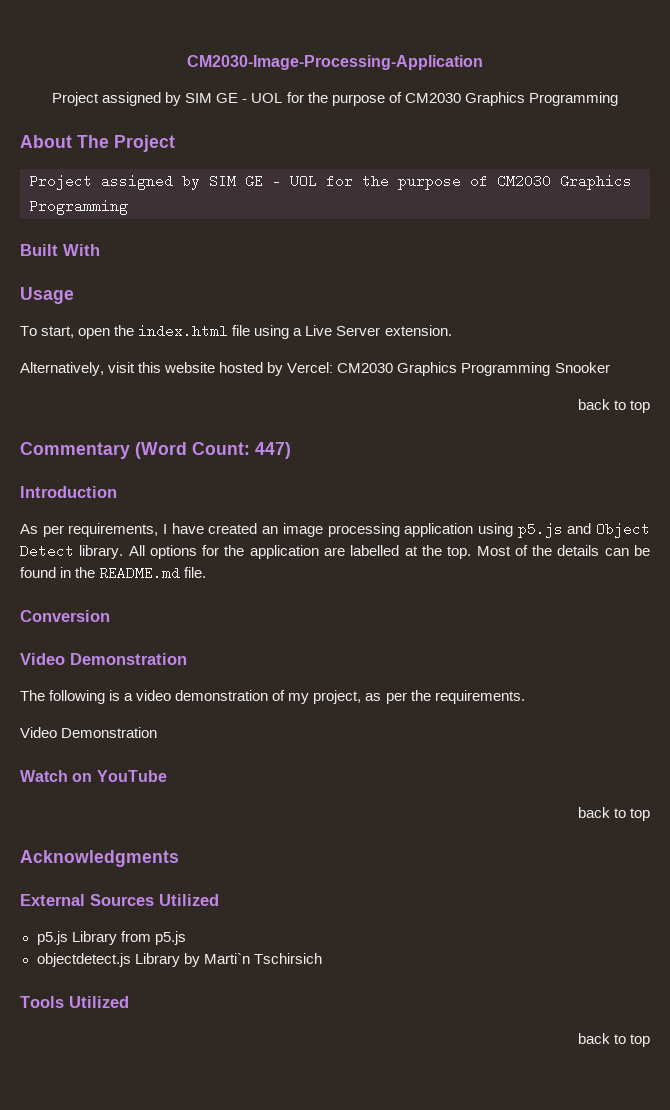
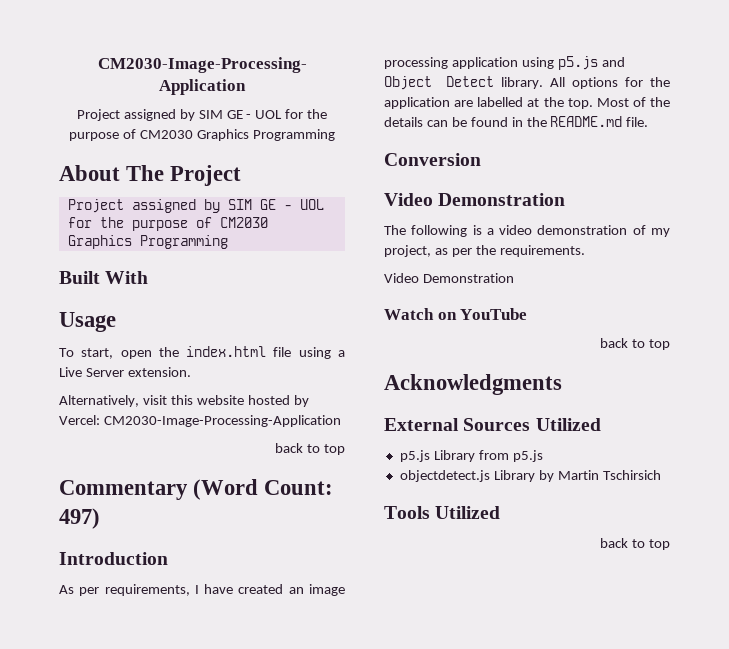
[337,362,610,376] CM2030 Graphics Programming Snooker -> [103,415,341,427] CM2030-Image-Processing-Application
[255,442,291,459] 447) -> [59,508,100,529] 497)
[203,953,250,964] Marti`n -> [557,470,599,480] Martin

